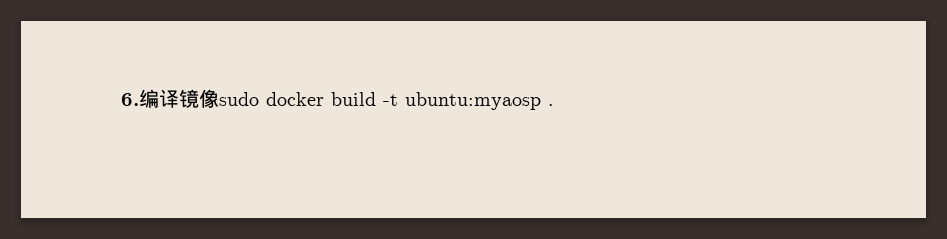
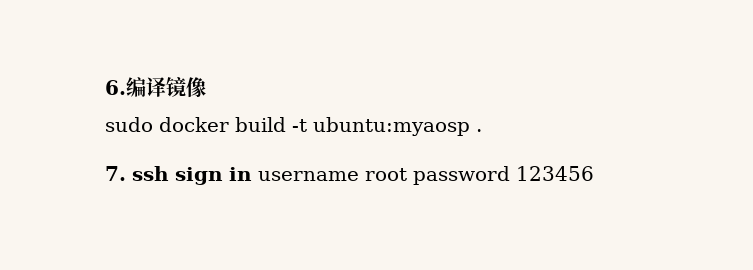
(219, 98) none -> (206, 87) //
(554, 105) none -> [105,166,594,185] // 7. ssh sign in username root password 123456

